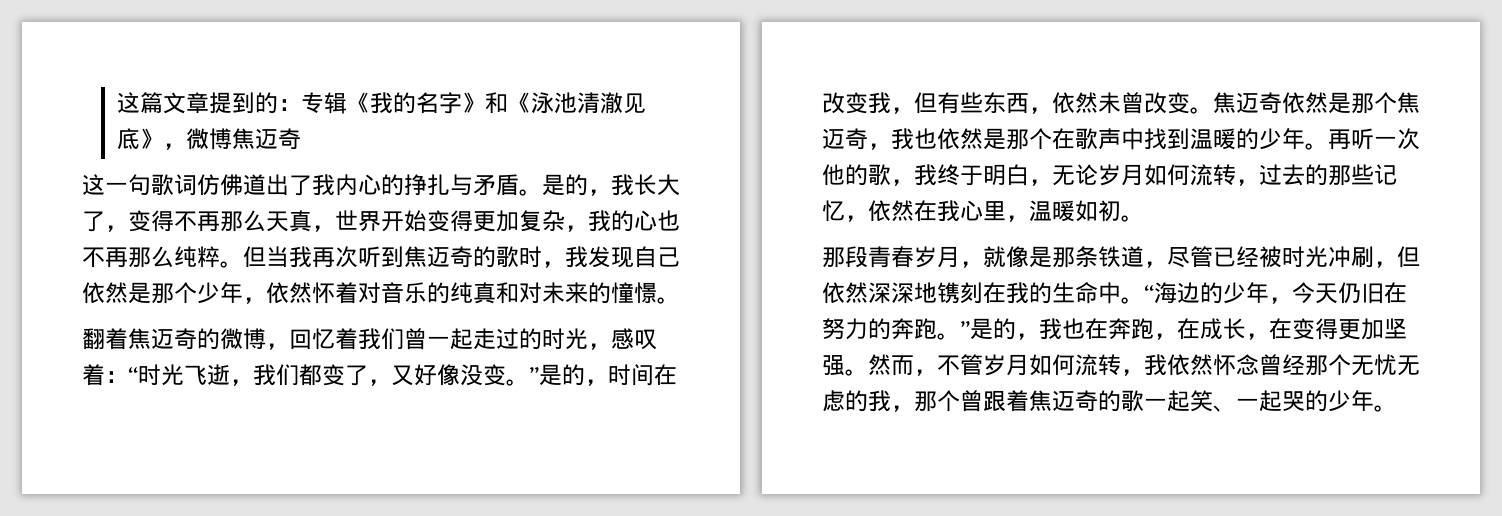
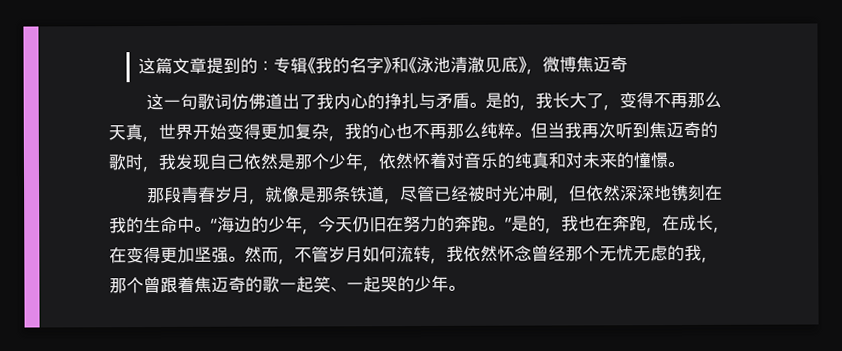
[82,328,657,350] [82,364,677,386] [822,92,1420,114] [822,128,1420,150] [822,164,1397,186] [822,200,1144,222] // 翻着焦迈奇的微博，回忆着我们曾一起走过的时光，感叹着：“时光飞逝，我们都变了，又好像没变。”是的，时间在改变我，但有些东西，依然未曾改变。焦迈奇依然是那个焦迈奇，我也依然是那个在歌声中找到温暖的少年。再听一次他的歌，我终于明白，无论岁月如何流转，过去的那些记忆，依然在我心里，温暖如初。 -> (684, 164) none

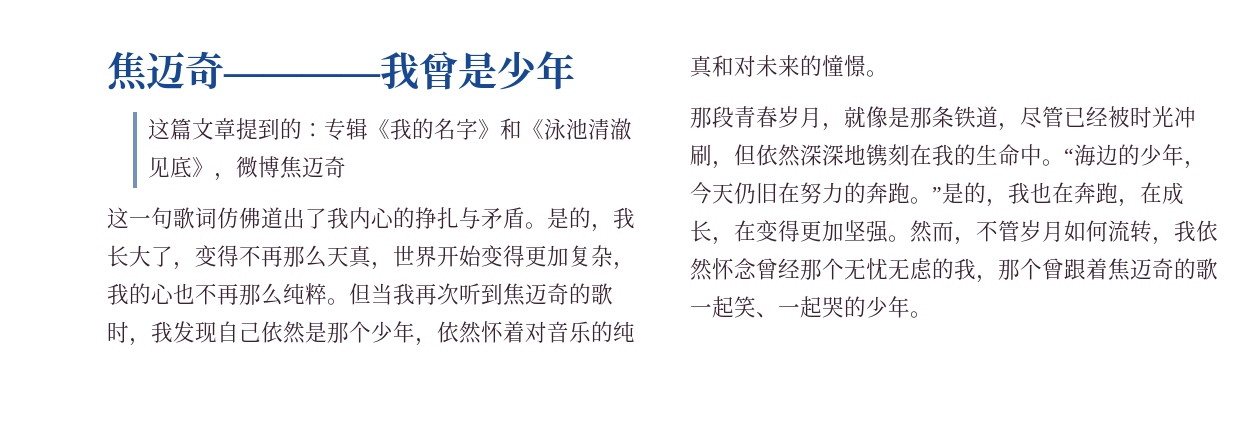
(138, 66) none -> [107,51,575,92] 焦迈奇————我曾是少年 //

